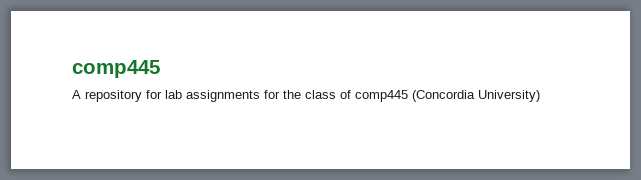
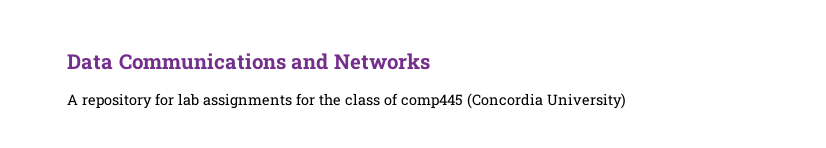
[72,60,160,78] comp445 -> [67,53,430,70] Data Communications and Networks

